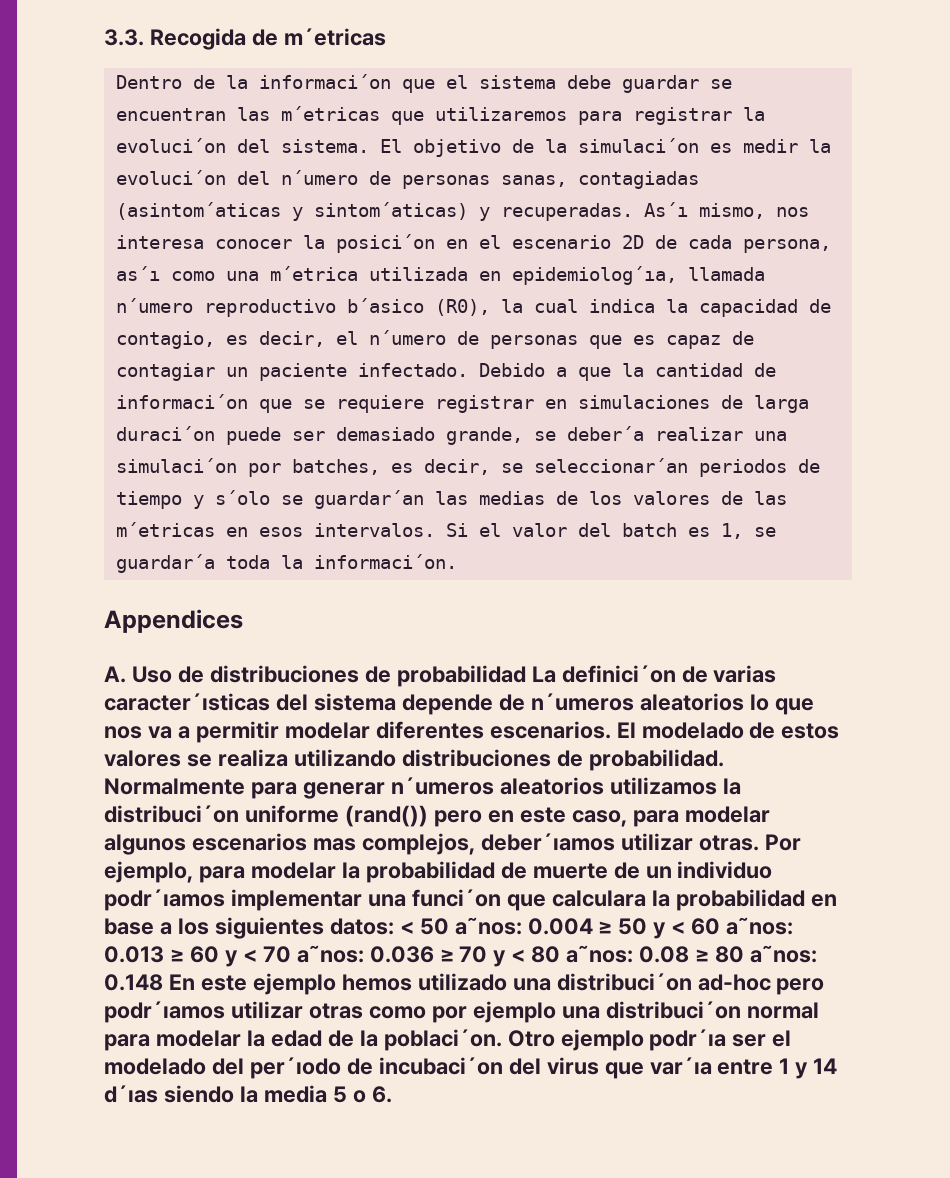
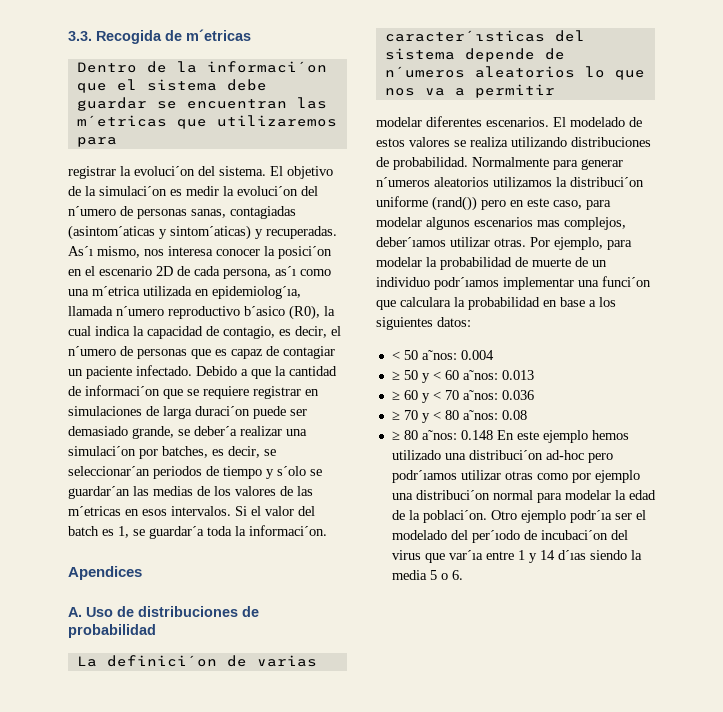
(622, 118) none -> (117, 142) //
[104,609,243,633] Appendices -> [68,566,142,580] Apendices
(526, 676) none -> (156, 631) //
(279, 732) none -> (555, 91) //
(394, 926) none -> (471, 322) //
(593, 926) none -> (494, 355) //
(164, 954) none -> (534, 375) //
(434, 954) none -> (534, 395) //
(690, 954) none -> (527, 415) //

